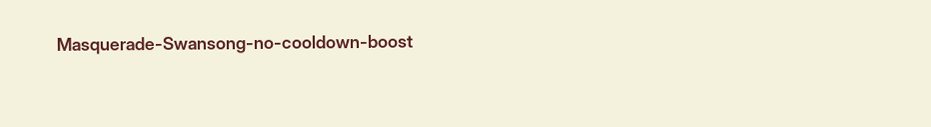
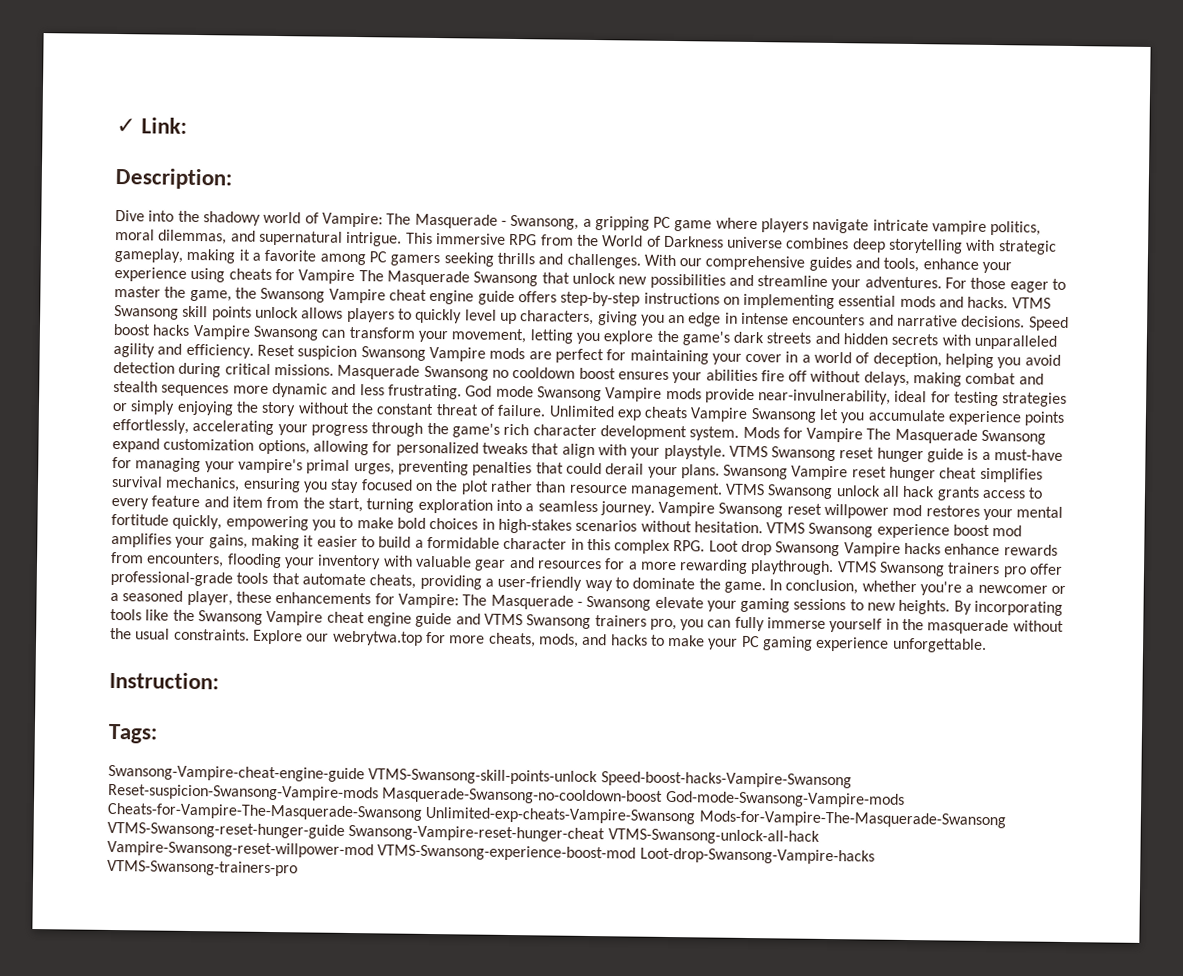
[56,34,413,55] Masquerade-Swansong-no-cooldown-boost -> [116,117,188,134] [115,167,232,190] [115,209,1042,236] [115,228,1057,255] [114,247,1013,274] [114,266,1067,293] [114,285,1051,310] [114,304,1069,331] [113,323,1058,350] [113,342,1061,369] [113,361,1044,387] [113,380,1068,407] [112,400,1065,426] [112,418,1047,445] [112,437,1064,463] [112,456,1043,483] [111,475,1044,501] [111,495,1064,521] [111,513,1023,539] [111,532,1058,557] [111,551,1064,578] [110,570,1067,596] [110,590,1064,616] [110,608,1064,635] [110,627,987,653] [109,671,219,690] [108,723,157,744] [108,764,852,789] [108,783,905,808] [107,802,1006,829] [107,821,820,845] [107,840,875,865] [107,859,298,877] ✓ Link: // Description: // Dive into the shadowy world of Vampire: The Masquerade - Swansong, a gripping PC game where players navigate intricate vampire politics, moral dilemmas, and supernatural intrigue. This immersive RPG from the World of Darkness universe combines deep storytelling with strategic gameplay, making it a favorite among PC gamers seeking thrills and challenges. With our comprehensive guides and tools, enhance your experience using cheats for Vampire The Masquerade Swansong that unlock new possibilities and streamline your adventures. For those eager to master the game, the Swansong Vampire cheat engine guide offers step-by-step instructions on implementing essential mods and hacks. VTMS Swansong skill points unlock allows players to quickly level up characters, giving you an edge in intense encounters and narrative decisions. Speed boost hacks Vampire Swansong can transform your movement, letting you explore the game's dark streets and hidden secrets with unparalleled agility and efficiency. Reset suspicion Swansong Vampire mods are perfect for maintaining your cover in a world of deception, helping you avoid detection during critical missions. Masquerade Swansong no cooldown boost ensures your abilities fire off without delays, making combat and stealth sequences more dynamic and less frustrating. God mode Swansong Vampire mods provide near-invulnerability, ideal for testing strategies or simply enjoying the story without the constant threat of failure. Unlimited exp cheats Vampire Swansong let you accumulate experience points effortlessly, accelerating your progress through the game's rich character development system. Mods for Vampire The Masquerade Swansong expand customization options, allowing for personalized tweaks that align with your playstyle. VTMS Swansong reset hunger guide is a must-have for managing your vampire's primal urges, preventing penalties that could derail your plans. Swansong Vampire reset hunger cheat simplifies survival mechanics, ensuring you stay focused on the plot rather than resource management. VTMS Swansong unlock all hack grants access to every feature and item from the start, turning exploration into a seamless journey. Vampire Swansong reset willpower mod restores your mental fortitude quickly, empowering you to make bold choices in high-stakes scenarios without hesitation. VTMS Swansong experience boost mod amplifies your gains, making it easier to build a formidable character in this complex RPG. Loot drop Swansong Vampire hacks enhance rewards from encounters, flooding your inventory with valuable gear and resources for a more rewarding playthrough. VTMS Swansong trainers pro offer professional-grade tools that automate cheats, providing a user-friendly way to dominate the game. In conclusion, whether you're a newcomer or a seasoned player, these enhancements for Vampire: The Masquerade - Swansong elevate your gaming sessions to new heights. By incorporating tools like the Swansong Vampire cheat engine guide and VTMS Swansong trainers pro, you can fully immerse yourself in the masquerade without the usual constraints. Explore our webrytwa.top for more cheats, mods, and hacks to make your PC gaming experience unforgettable. // Instruction: // Tags: // Swansong-Vampire-cheat-engine-guide VTMS-Swansong-skill-points-unlock Speed-boost-hacks-Vampire-Swansong Reset-suspicion-Swansong-Vampire-mods Masquerade-Swansong-no-cooldown-boost God-mode-Swansong-Vampire-mods Cheats-for-Vampire-The-Masquerade-Swansong Unlimited-exp-cheats-Vampire-Swansong Mods-for-Vampire-The-Masquerade-Swansong VTMS-Swansong-reset-hunger-guide Swansong-Vampire-reset-hunger-cheat VTMS-Swansong-unlock-all-hack Vampire-Swansong-reset-willpower-mod VTMS-Swansong-experience-boost-mod Loot-drop-Swansong-Vampire-hacks VTMS-Swansong-trainers-pro

